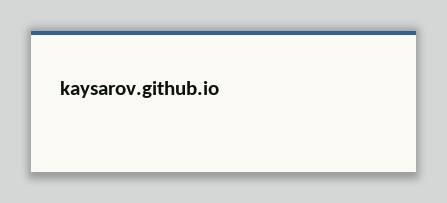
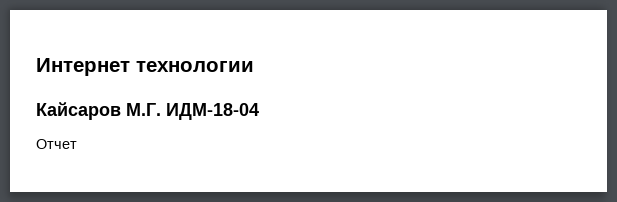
[60,81,219,98] kaysarov.github.io -> [36,58,254,76] [36,102,259,120] [36,139,77,149] Интернет технологии // Кайсаров М.Г. ИДМ-18-04 // Отчет

